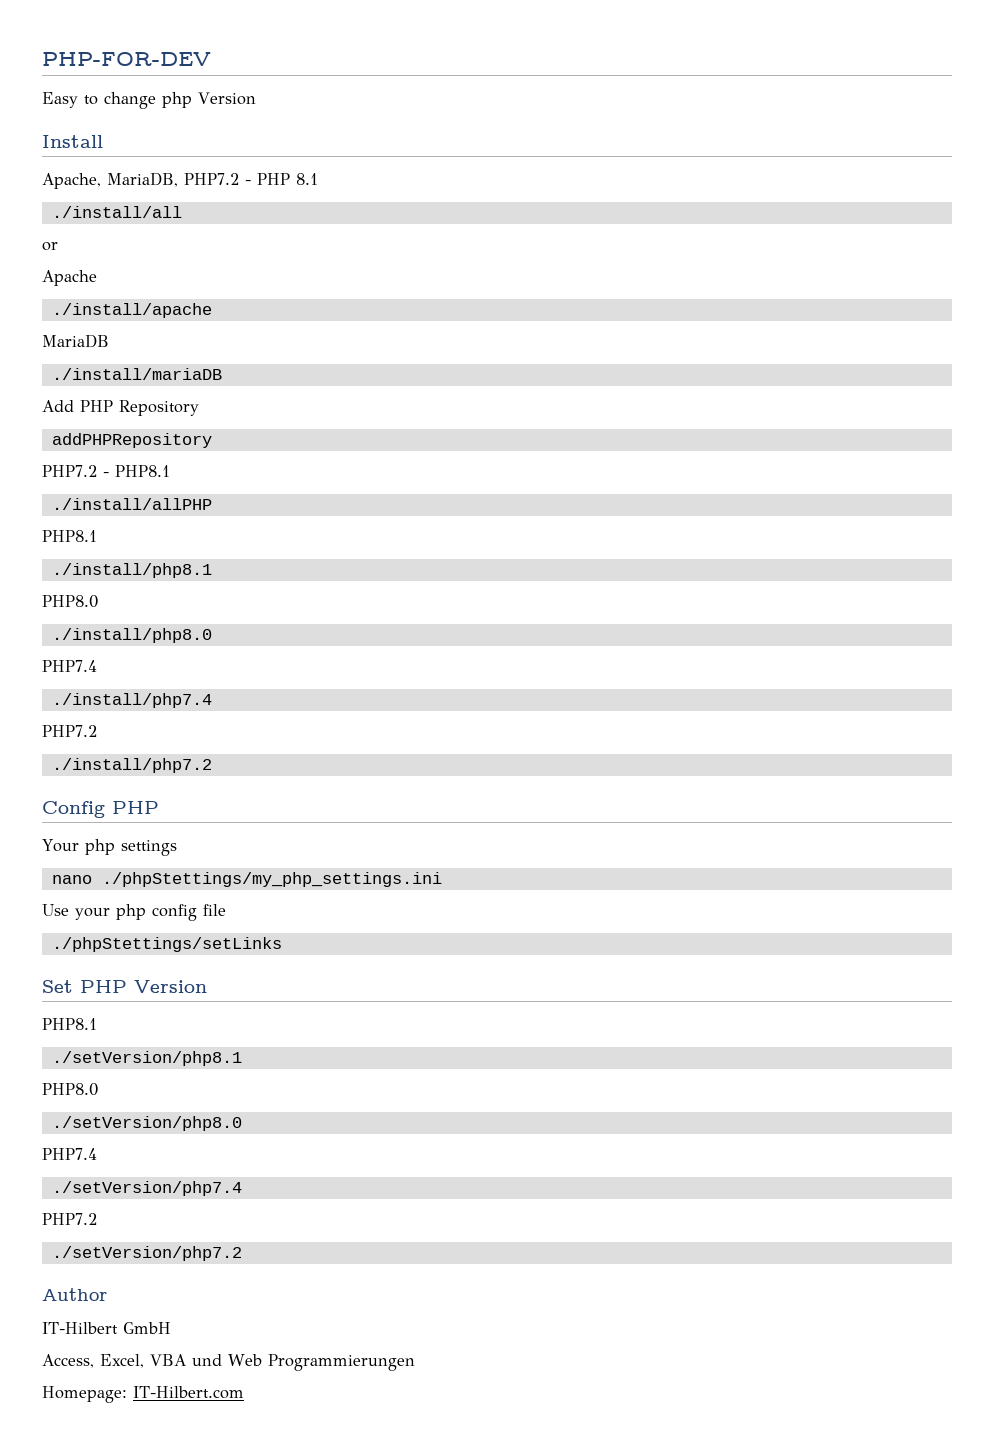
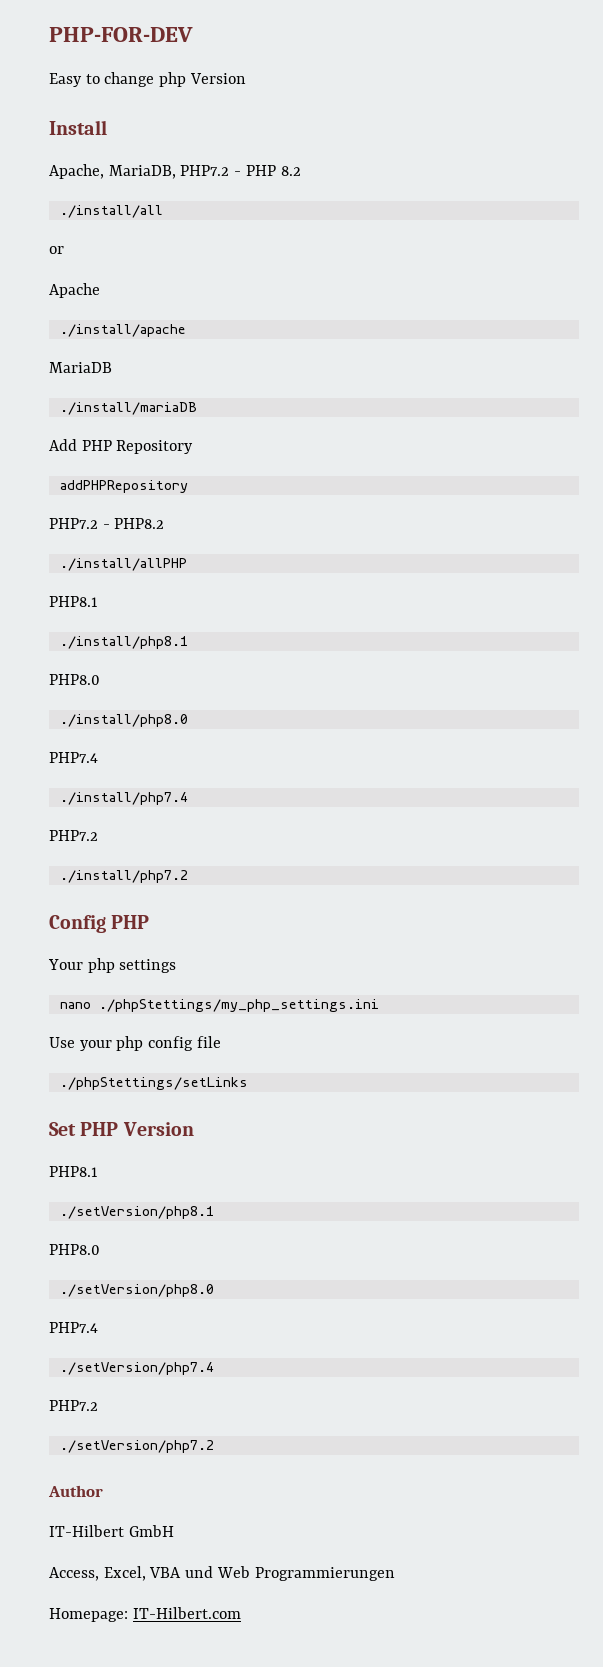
[296,173,318,185] 8.1 -> [280,166,301,176] 8.2
[115,465,170,477] PHP8.1 -> [114,518,165,529] PHP8.2

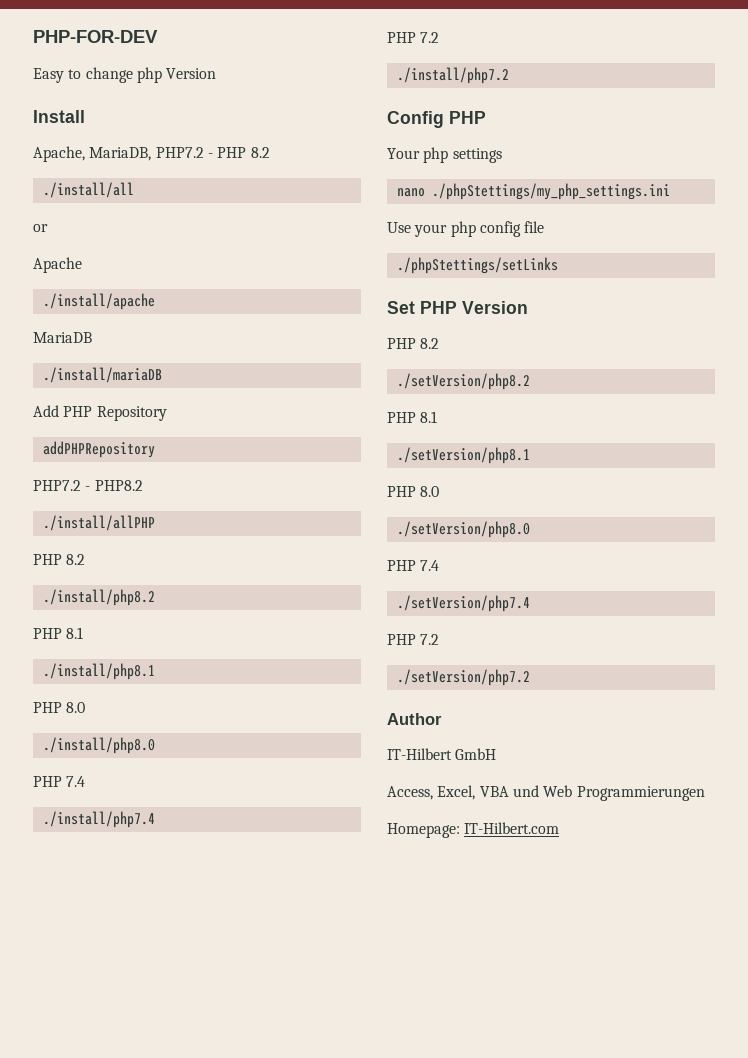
[49,596,98,607] PHP8.1 -> [33,554,86,565] [42,589,155,606] [33,627,84,639] PHP 8.2 // ./install/php8.2 // PHP 8.1
[49,674,100,685] PHP8.0 -> [33,702,86,713] PHP 8.0
[49,752,98,763] PHP7.4 -> [33,776,86,787] PHP 7.4
[49,830,98,841] PHP7.2 -> [387,32,440,43] PHP 7.2
[49,1166,98,1177] PHP8.1 -> [387,338,440,349] [396,373,530,390] [387,411,438,423] PHP 8.2 // ./setVersion/php8.2 // PHP 8.1
[49,1244,100,1255] PHP8.0 -> [387,486,440,497] PHP 8.0
[49,1322,98,1333] PHP7.4 -> [387,560,440,571] PHP 7.4
[49,1400,98,1411] PHP7.2 -> [387,634,440,645] PHP 7.2

